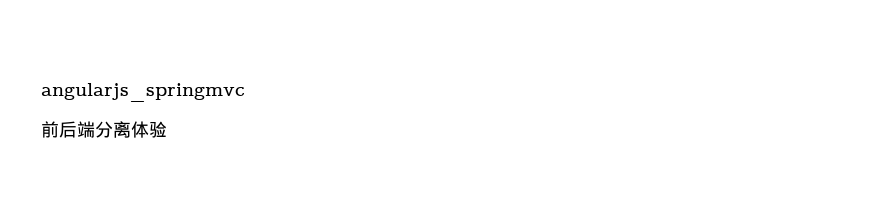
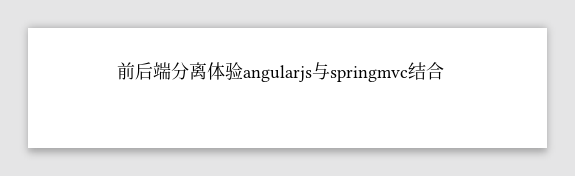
[41,83,245,102] angularjs_springmvc // -> (117, 71) none
(167, 129) none -> [243,62,444,82] angularjs与springmvc结合

